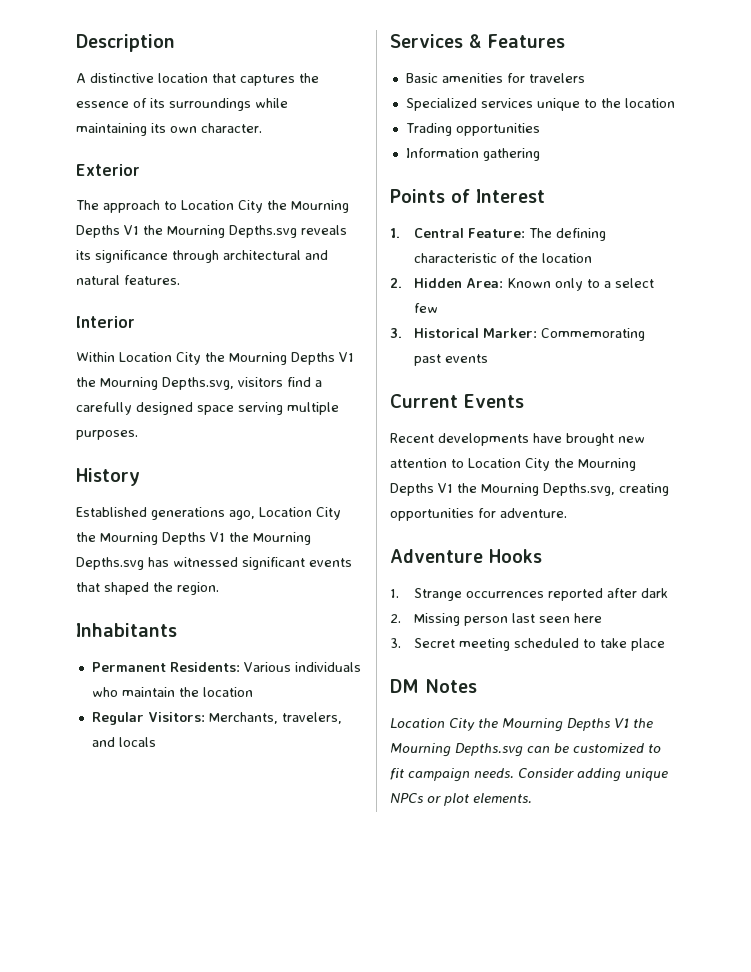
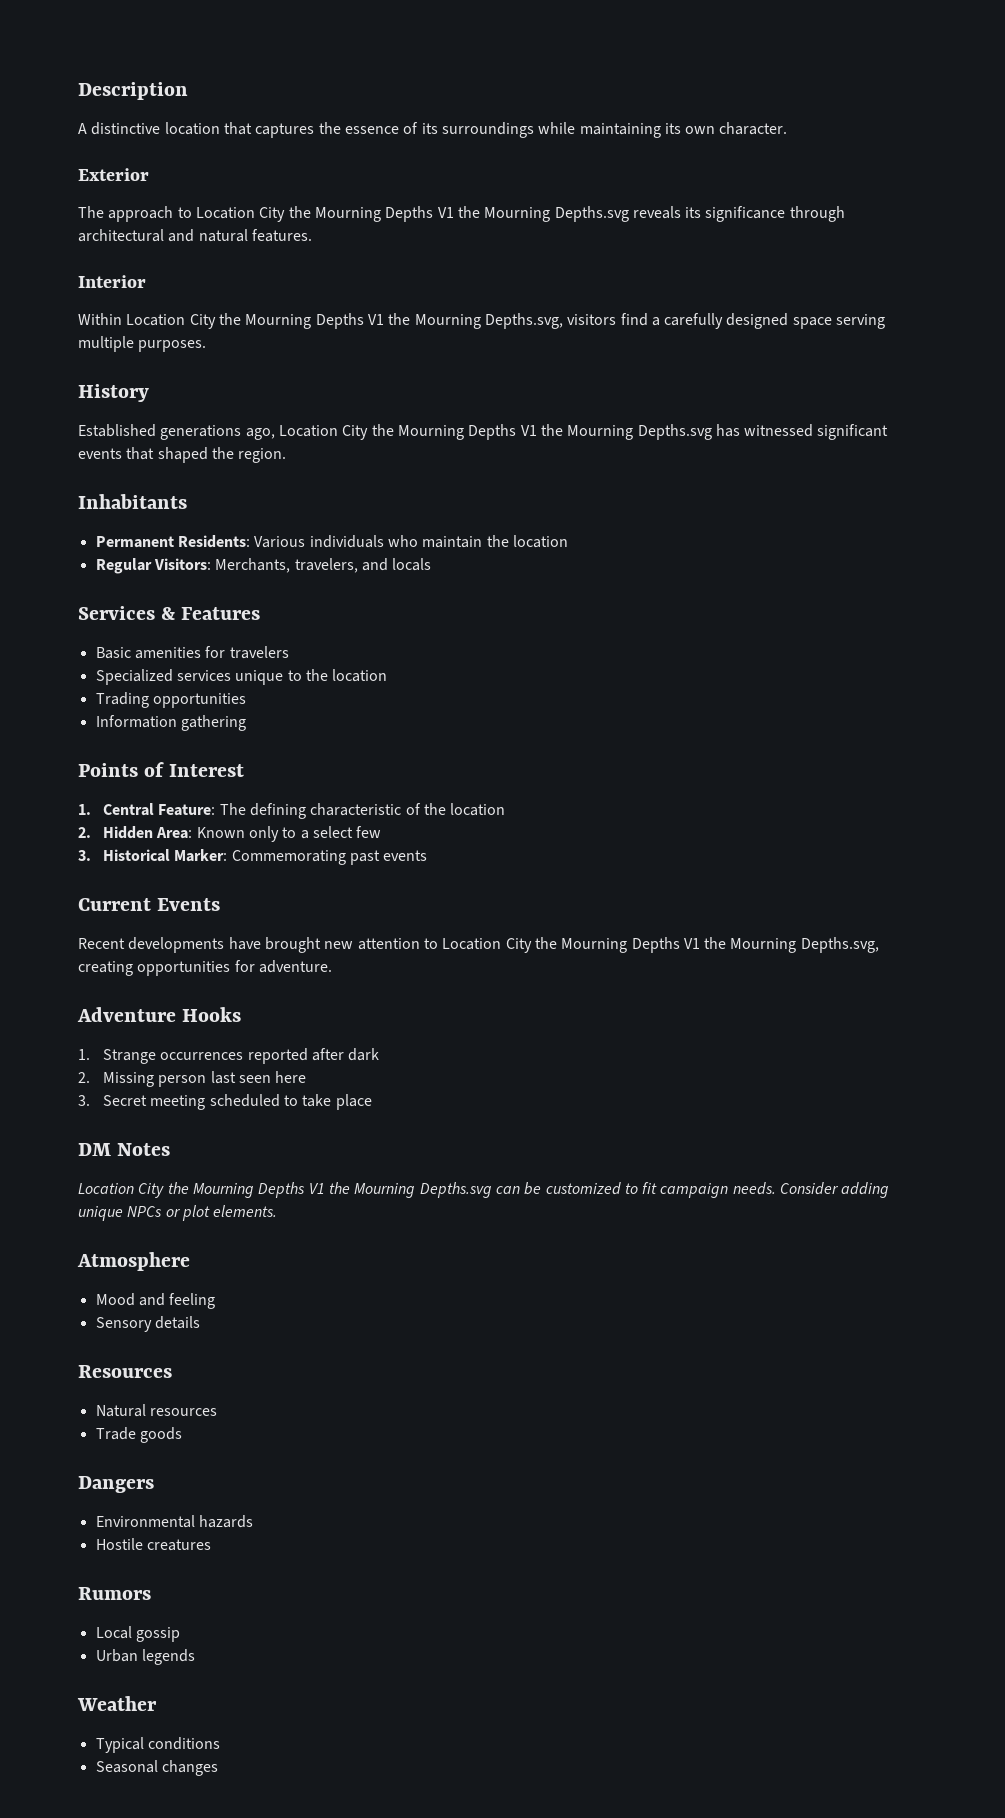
(532, 798) none -> [77,1252,190,1271] [95,1293,216,1309] [95,1316,200,1332] [78,1365,172,1378] [95,1404,217,1417] [95,1427,182,1443] [78,1476,154,1493] [95,1515,253,1528] [95,1538,211,1551] [78,1587,151,1600] [95,1626,180,1642] [95,1649,195,1665] [77,1696,157,1711] [95,1737,220,1753] [95,1760,218,1776] // Atmosphere // Mood and feeling // Sensory details // Resources // Natural resources // Trade goods // Dangers // Environmental hazards // Hostile creatures // Rumors // Local gossip // Urban legends // Weather // Typical conditions // Seasonal changes

